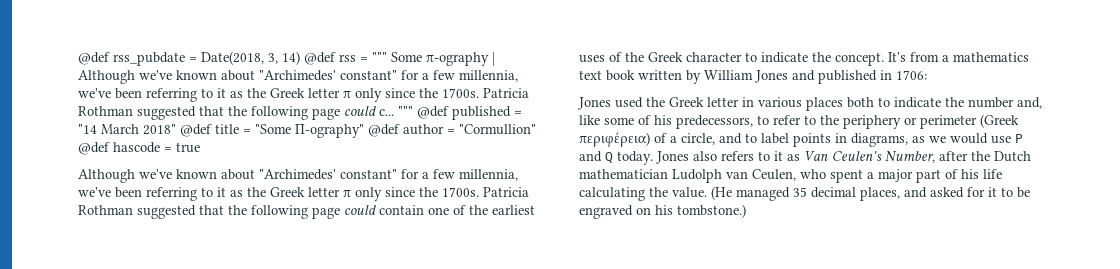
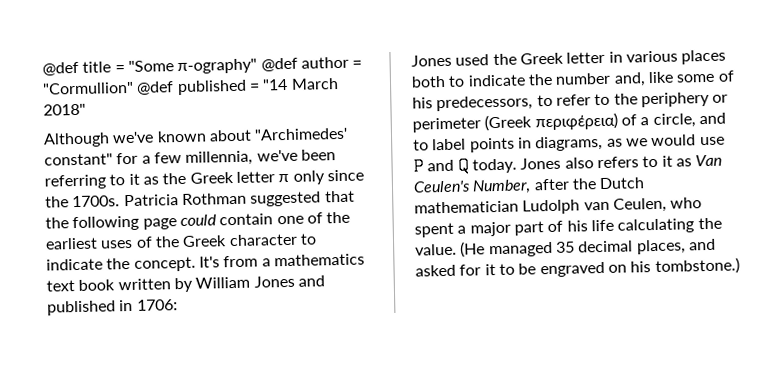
[78,51,495,66] [78,70,518,84] [78,88,529,102] [78,106,413,120] @def rss_pubdate = Date(2018, 3, 14) @def rss = """ Some π-ography | Although we've known about "Archimedes' constant" for a few millennia, we've been referring to it as the Greek letter π only since the 1700s. Patricia Rothman suggested that the following page could c... """ -> [42,56,363,76] [42,81,134,95] @def title = "Some π-ography" @def author = "Cormullion"
[180,124,536,138] [78,142,200,155] @def title = "Some Π-ography" @def author = "Cormullion" @def hascode = true -> (86, 109) none

